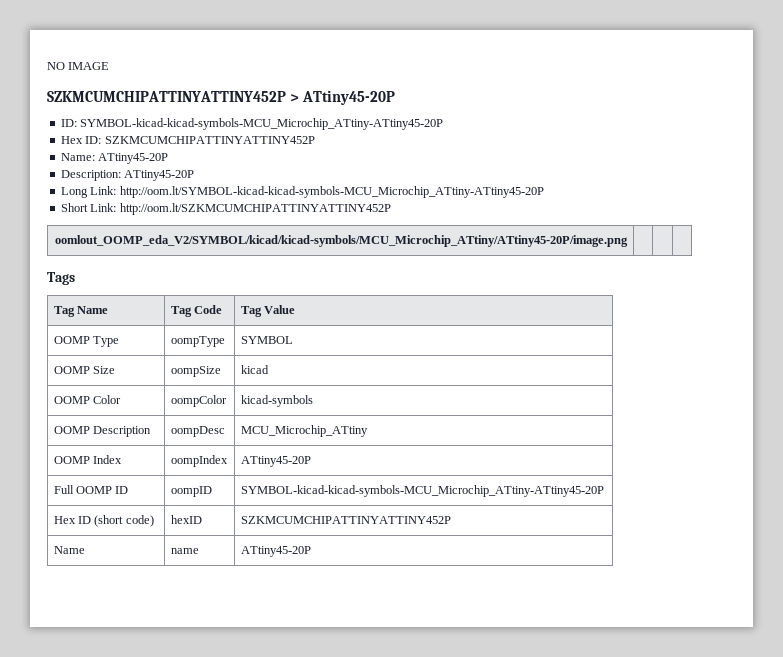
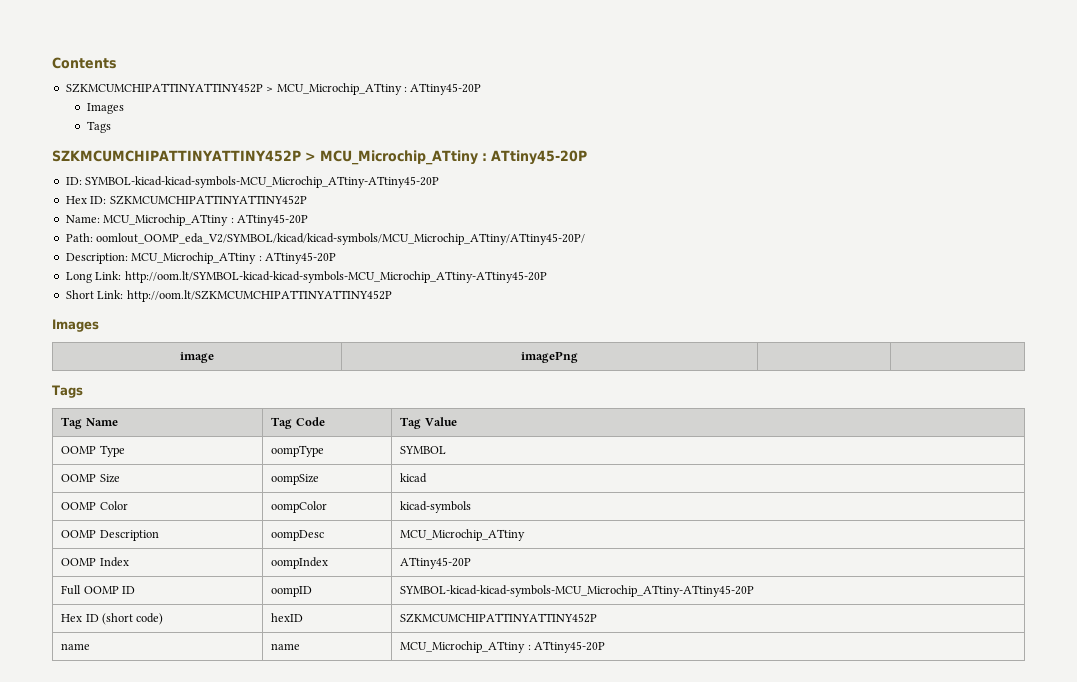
[47,62,110,70] [47,91,300,102] NO IMAGE // SZKMCUMCHIPATTINYATTINY452P > -> [52,57,117,69] [65,83,482,95] [86,103,124,114] [86,121,111,133] [52,150,487,165] Contents // SZKMCUMCHIPATTINYATTINY452P > MCU_Microchip_ATtiny : ATtiny45-20P // Images // Tags // SZKMCUMCHIPATTINYATTINY452P > MCU_Microchip_ATtiny :
[98,153,169,164] ATtiny45-20P -> [103,214,308,226] [65,233,586,245] MCU_Microchip_ATtiny : ATtiny45-20P // Path: oomlout_OOMP_eda_V2/SYMBOL/kicad/kicad-symbols/MCU_Microchip_ATtiny/ATtiny45-20P/
(121, 175) none -> [131,252,262,264] MCU_Microchip_ATtiny :
[54,235,628,247] // oomlout_OOMP_eda_V2/SYMBOL/kicad/kicad-symbols/MCU_Microchip_ATtiny/ATtiny45-20P/image.png | -> [52,319,99,332] [180,352,214,363] [521,351,578,363] // Images // image | imagePng
[53,546,85,554] [170,548,199,554] Name | name | -> [61,643,91,650] [271,643,301,650] [400,641,531,653] name | name | MCU_Microchip_ATtiny :

